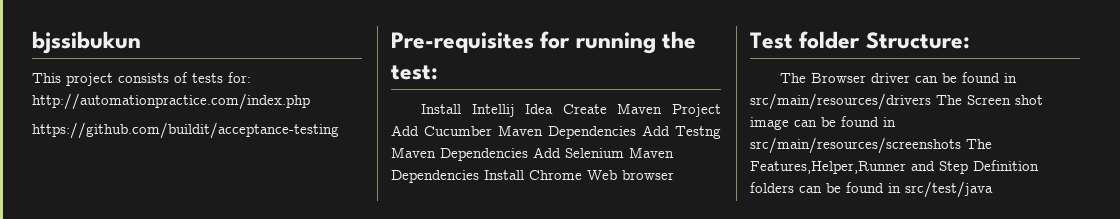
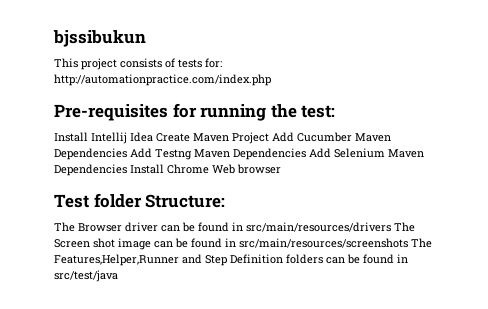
[32,122,339,139] // https://github.com/buildit/acceptance-testing -> (271, 80) none

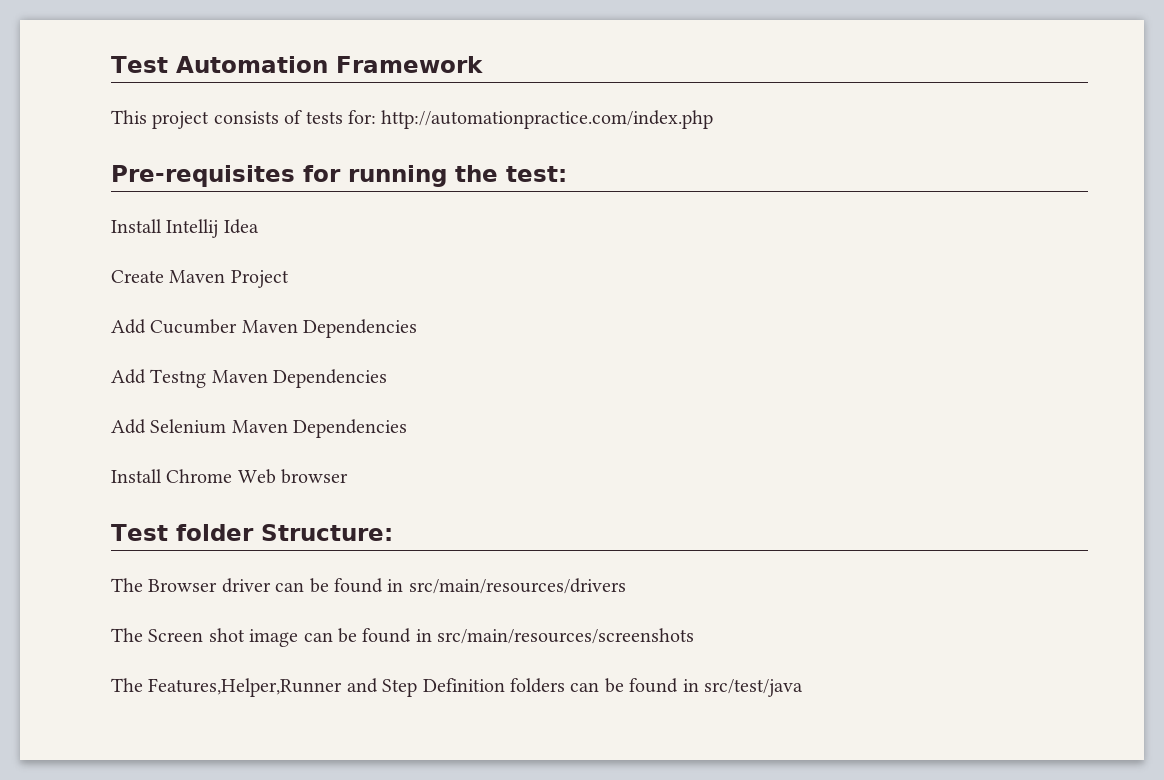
[53,30,146,47] bjssibukun -> [111,56,483,73] Test Automation Framework
(153, 137) none -> (259, 226) //
(269, 138) none -> (289, 279) //
(127, 154) none -> (418, 328) //
(306, 154) none -> (388, 378) //
(127, 170) none -> (408, 428) //
(391, 227) none -> (626, 586) //
(408, 243) none -> (695, 636) //

